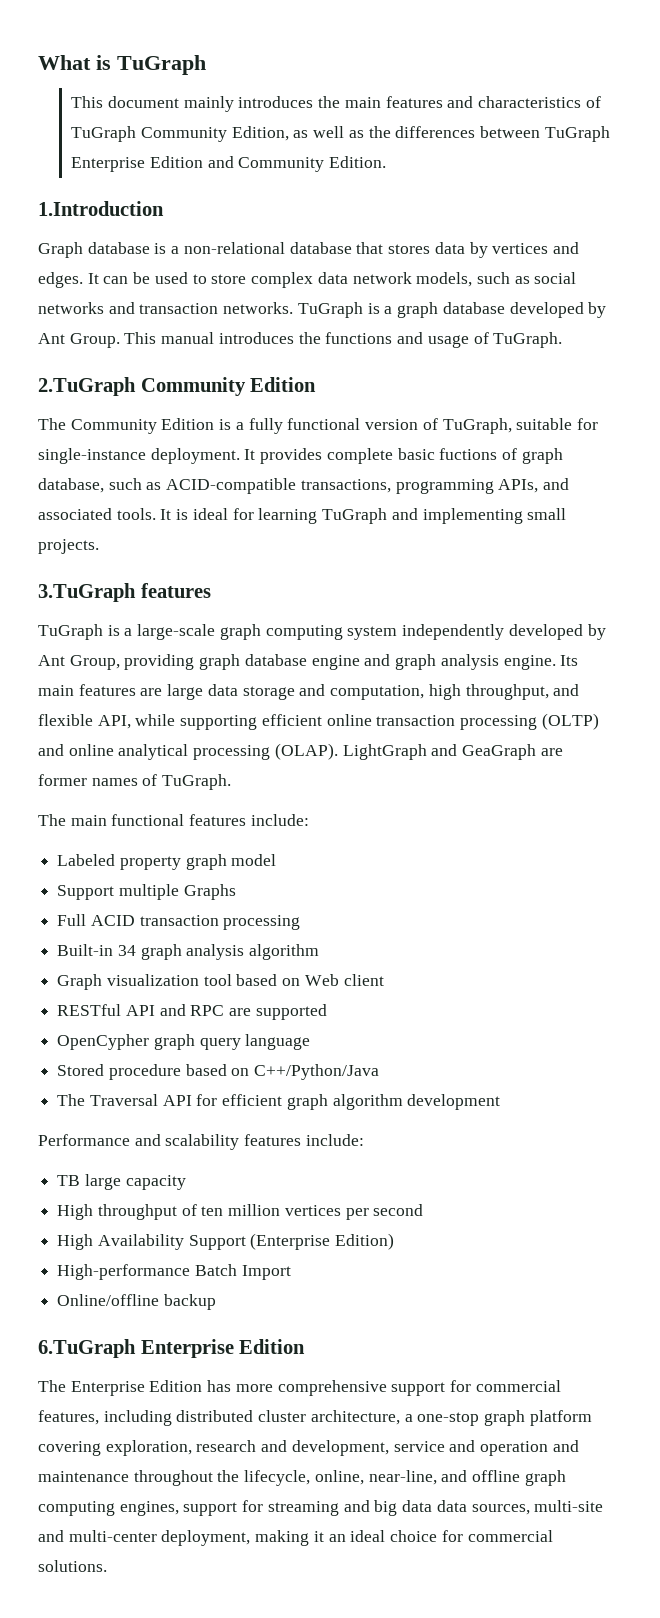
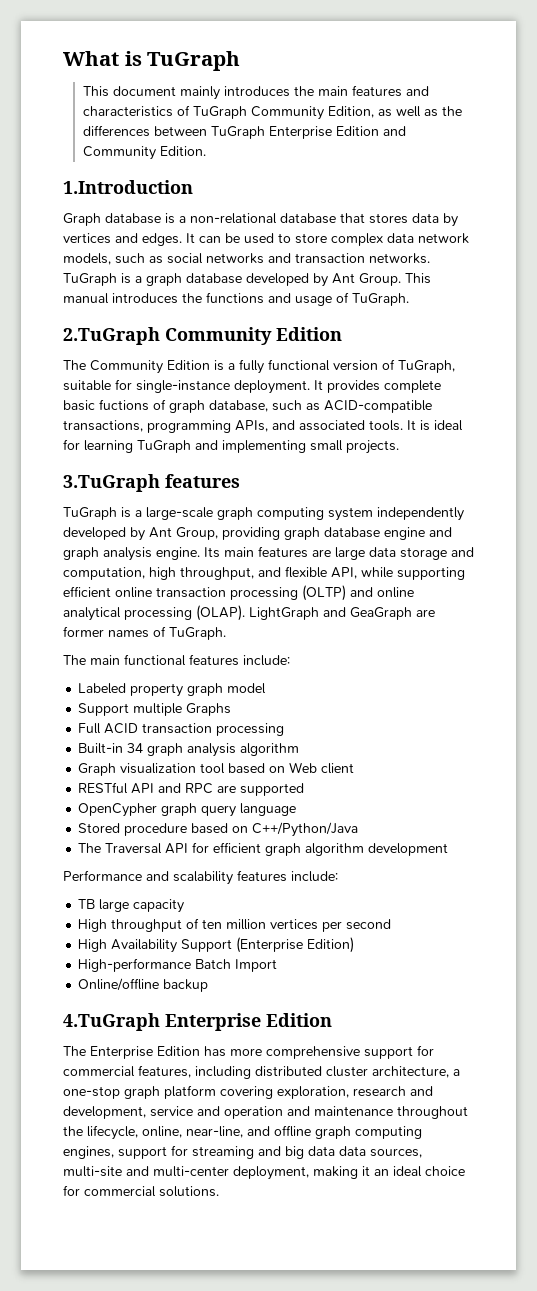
[38,1339,136,1358] 6.TuGraph -> [63,1013,160,1031] 4.TuGraph

